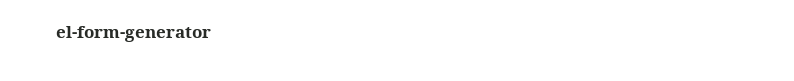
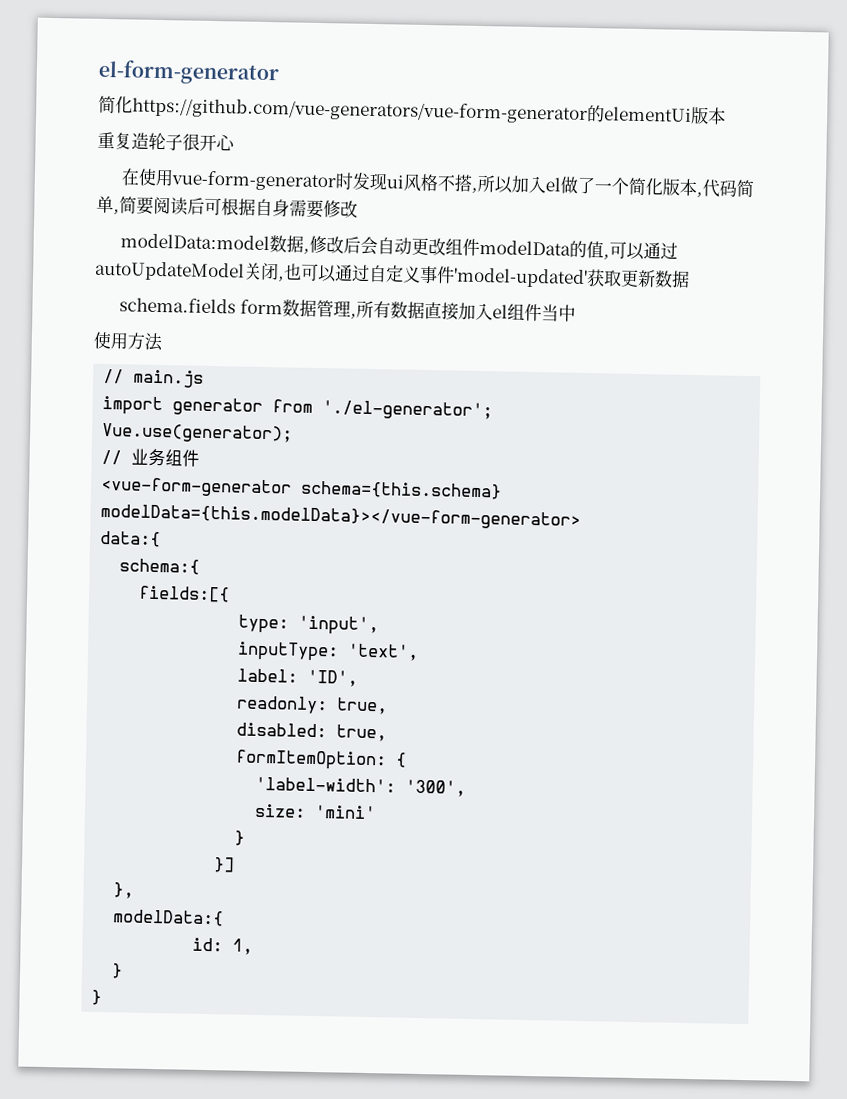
(211, 34) none -> [98,95,726,125] [97,131,235,152] [121,168,755,198] [96,195,358,219] [120,233,679,261] [94,260,690,289] [119,297,576,322] [93,331,163,352] [103,368,205,388] [102,395,494,421] [101,422,294,444] [101,448,201,467] [100,476,503,500] [100,503,582,530] [100,530,162,548] [119,558,201,575] [138,585,231,603] [238,614,380,636] [237,641,420,662] [237,668,359,687] [236,695,389,715] [236,722,388,742] [235,749,408,771] [255,776,467,797] [254,803,377,820] [234,830,246,846] [213,857,236,873] [113,882,135,899] [112,909,225,927] [192,937,254,955] [111,963,124,979] [91,989,103,1006] // 简化https://github.com/vue-generators/vue-form-generator的elementUi版本 // 重复造轮子很开心 // 在使用vue-form-generator时发现ui风格不搭,所以加入el做了一个简化版本,代码简单,简要阅读后可根据自身需要修改 // modelData:model数据,修改后会自动更改组件modelData的值,可以通过autoUpdateModel关闭,也可以通过自定义事件'model-updated'获取更新数据 // schema.fields form数据管理,所有数据直接加入el组件当中 // 使用方法 // // main.js // import generator from './el-generator'; // Vue.use(generator); // // 业务组件 // <vue-form-generator schema={this.schema} modelData={this.modelData}></vue-form-generator> // data:{ // schema:{ // fields:[{ // type: 'input', // inputType: 'text', // label: 'ID', // readonly: true, // disabled: true, // formItemOption: { // 'label-width': '300', // size: 'mini' // } // }] // }, // modelData:{ // id: 1, // } // }

